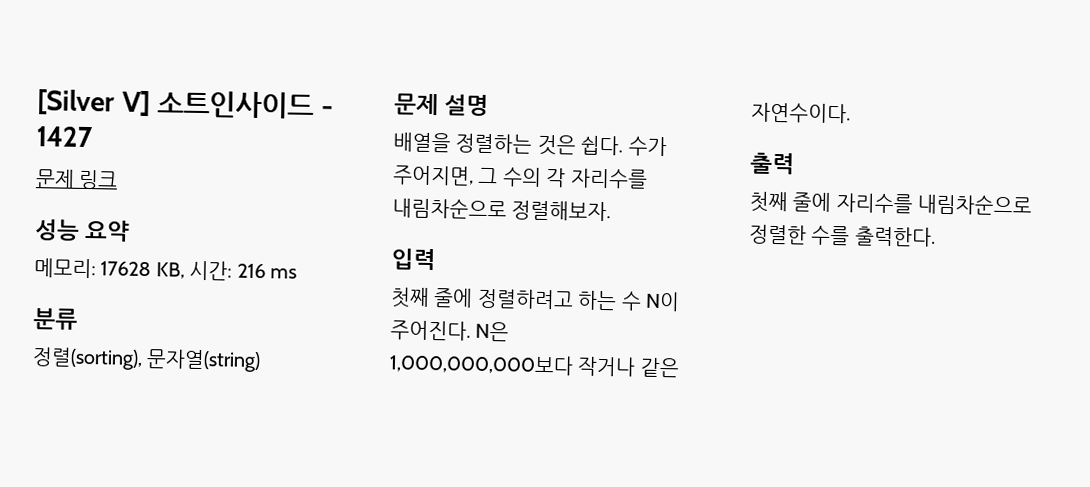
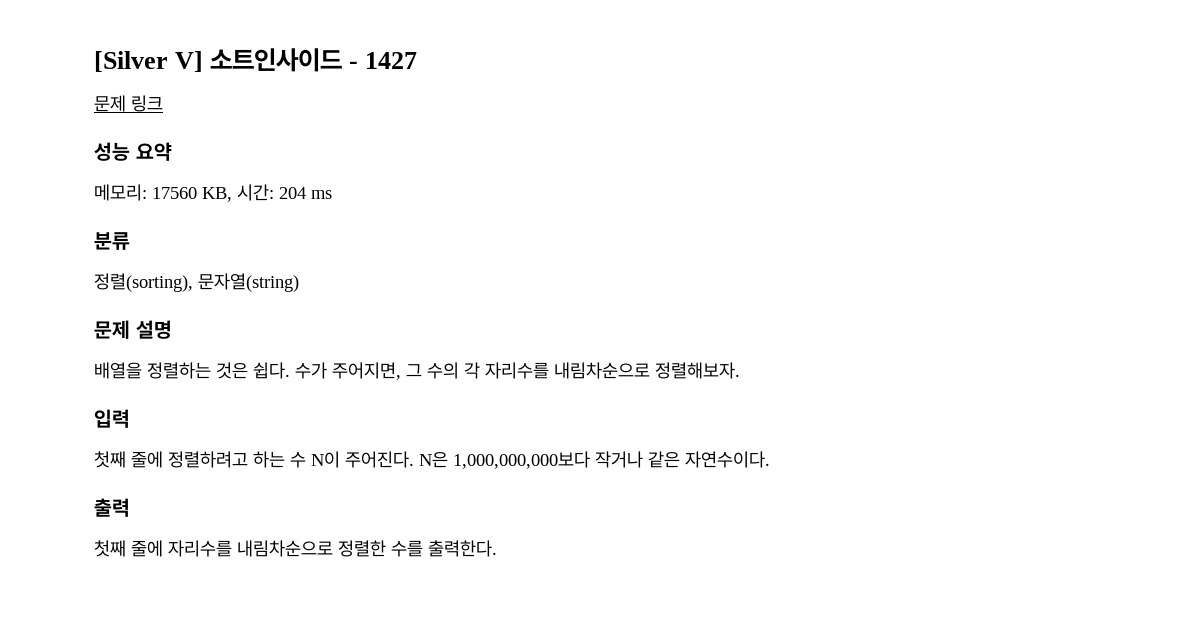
[100,261,152,277] 17628 -> [152,187,197,199] 17560
[236,263,266,279] 216 -> [279,187,306,199] 204

